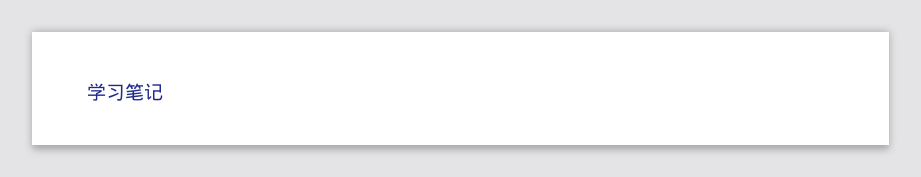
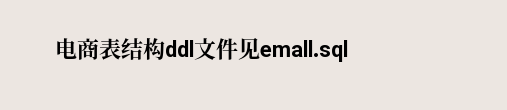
[87,83,163,101] 学习笔记 -> [55,38,348,62] 电商表结构ddl文件见emall.sql

